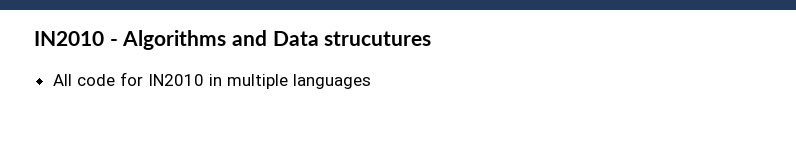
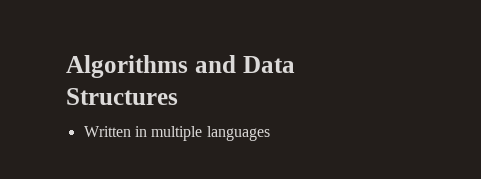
[34,31,118,46] IN2010 - -> (66, 66) none
[324,31,432,46] [52,72,204,86] strucutures // All code for IN2010 -> [66,88,178,105] [83,126,131,137] Structures // Written

